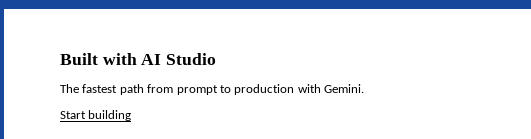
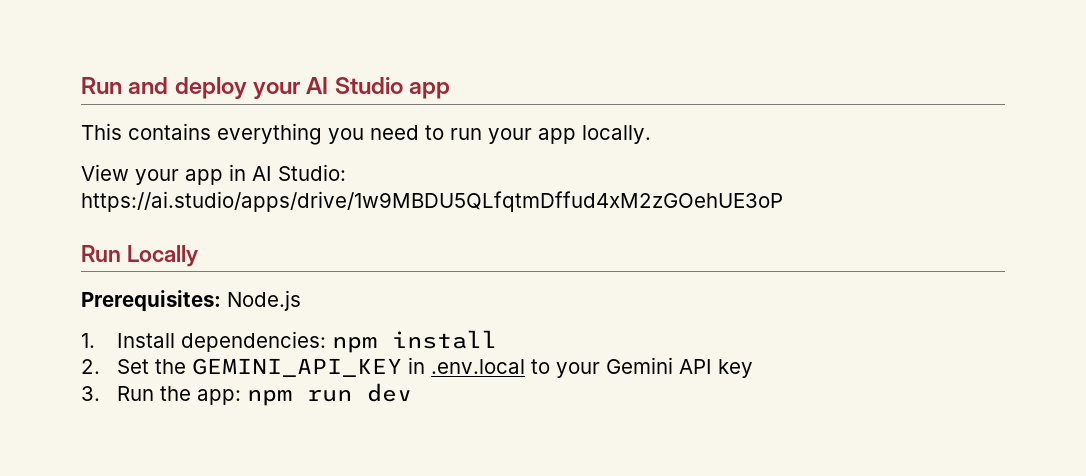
[60,53,217,65] [60,84,364,95] [60,110,132,121] Built with AI Studio // The fastest path from prompt to production with Gemini. // Start building -> [81,77,451,99] [81,123,651,145] [81,164,346,185] [81,191,783,212] [81,245,199,267] [81,290,301,311] [81,330,498,353] [81,357,754,378] [81,383,413,406] Run and deploy your AI Studio app // This contains everything you need to run your app locally. // View your app in AI Studio: https://ai.studio/apps/drive/1w9MBDU5QLfqtmDffud4xM2zGOehUE3oP // Run Locally // Prerequisites: Node.js // 1. Install dependencies: npm install // 2. Set the GEMINI_API_KEY in .env.local to your Gemini API key // 3. Run the app: npm run dev

